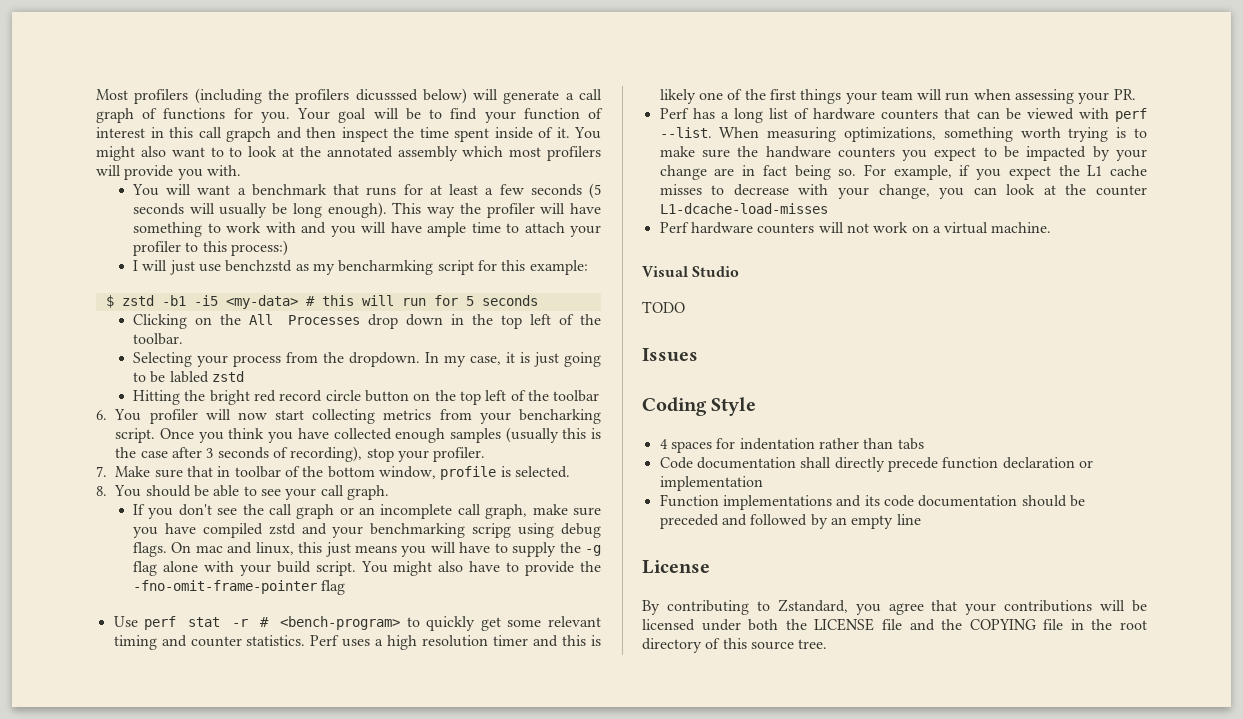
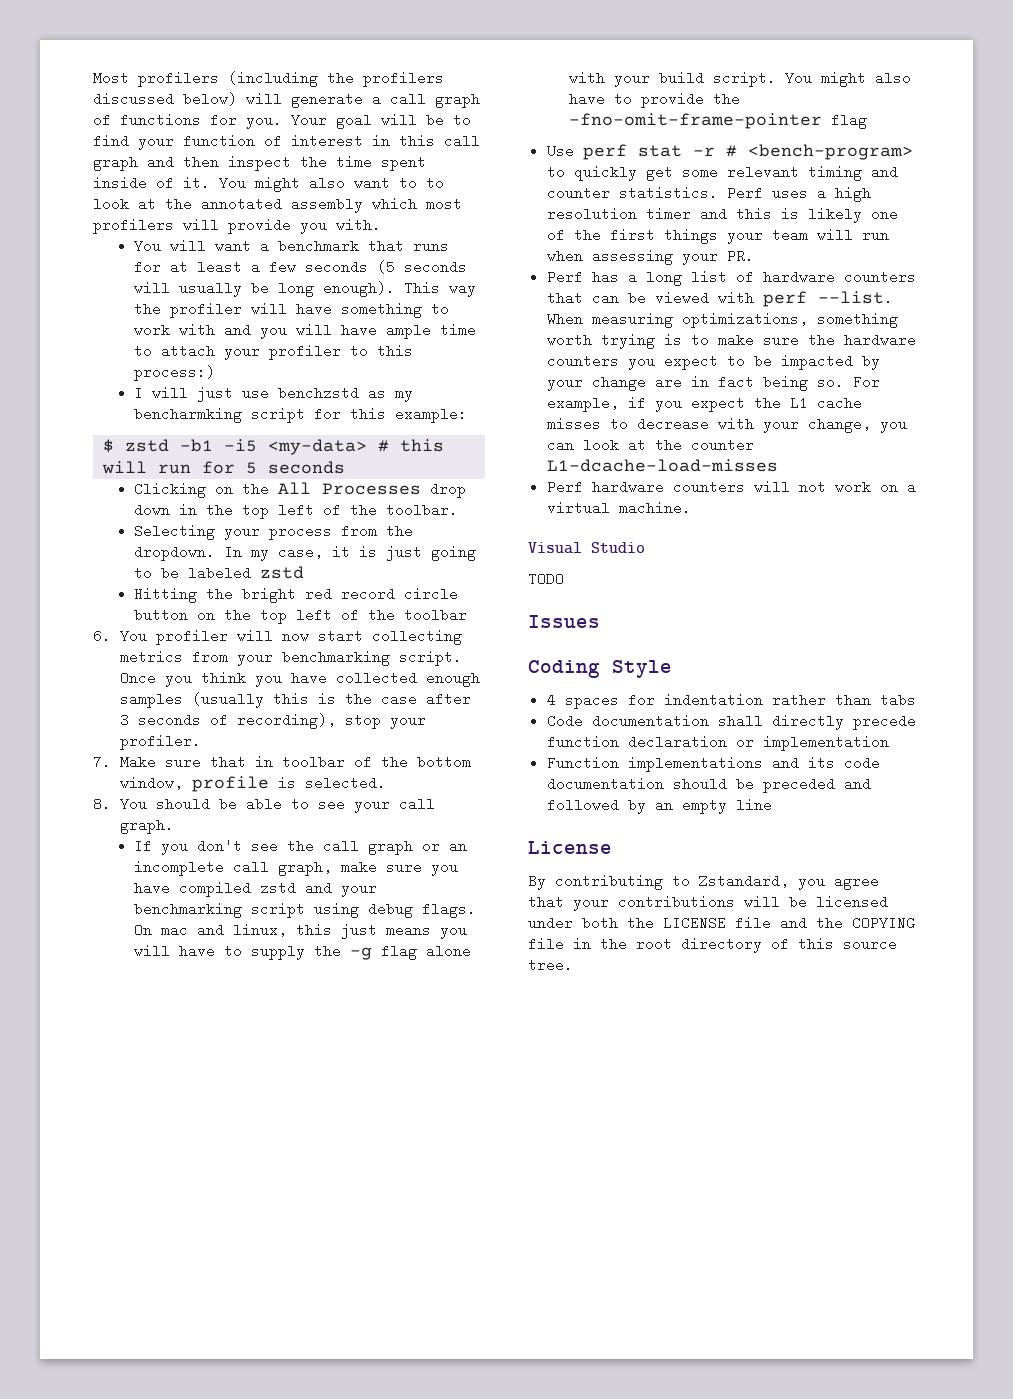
[355,89,418,101] dicusssed -> [93,92,174,106] discussed
[226,127,271,142] grapch -> [93,155,138,171] graph
[169,371,209,383] labled -> [188,566,252,580] labeled
[519,409,601,424] bencharking -> [281,650,390,666] benchmarking
[472,523,512,538] scripg -> [251,902,306,918] script
[765,146,831,158] handware -> [843,333,916,347] hardware

